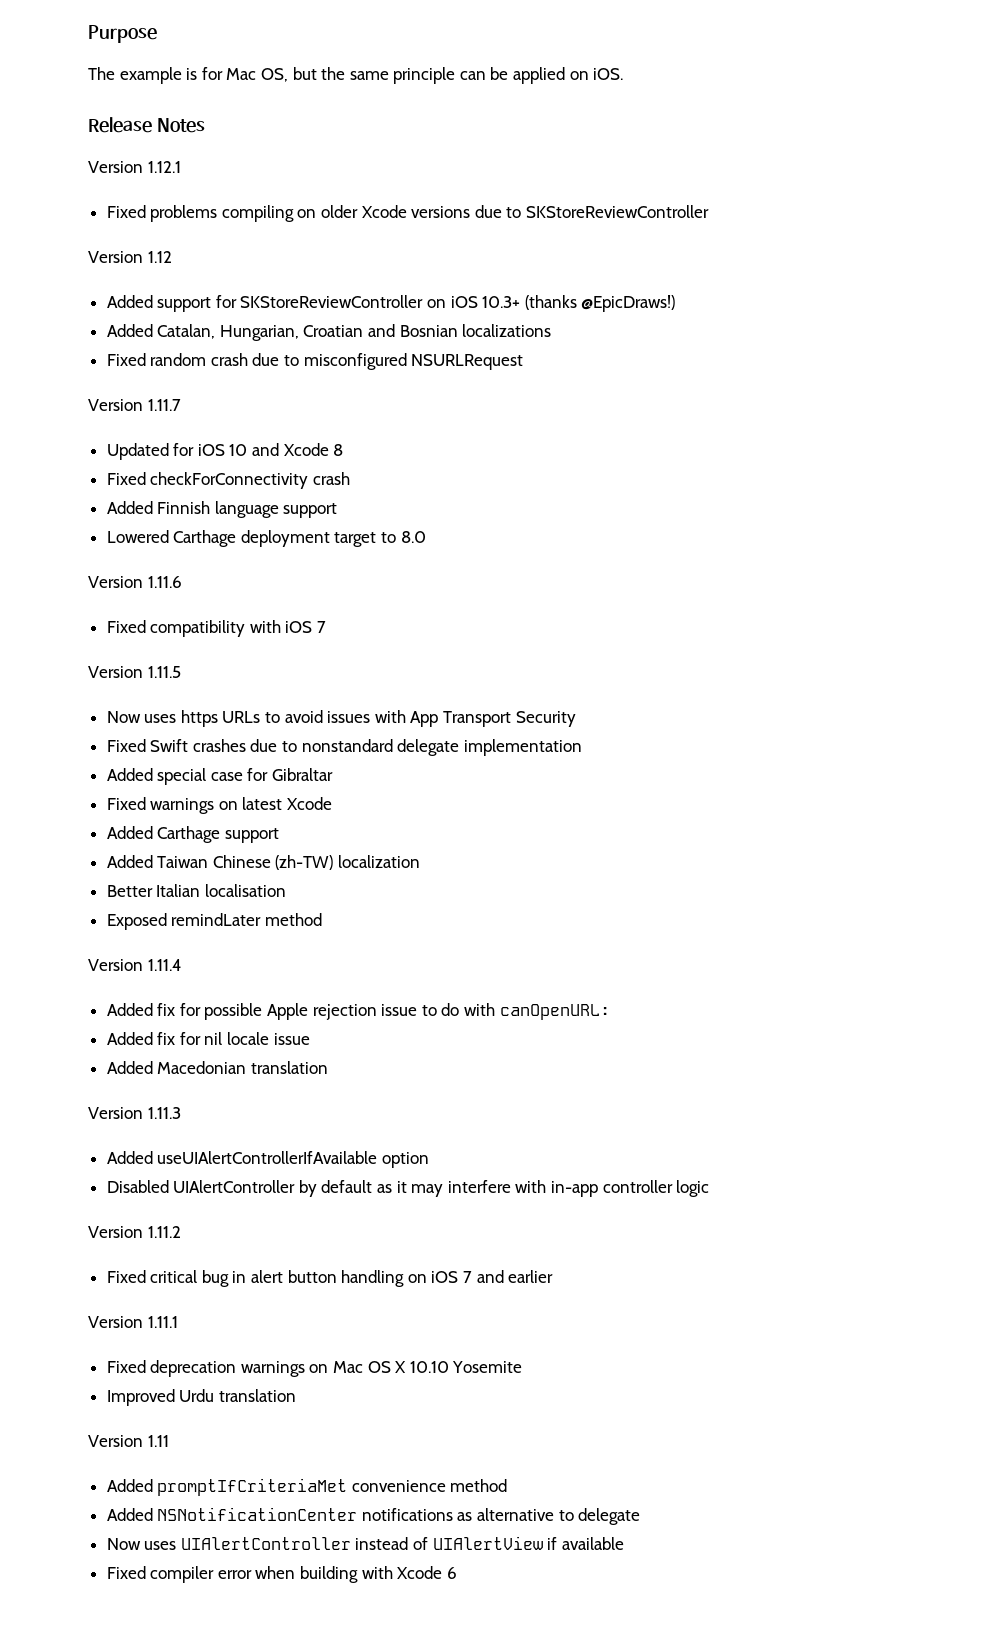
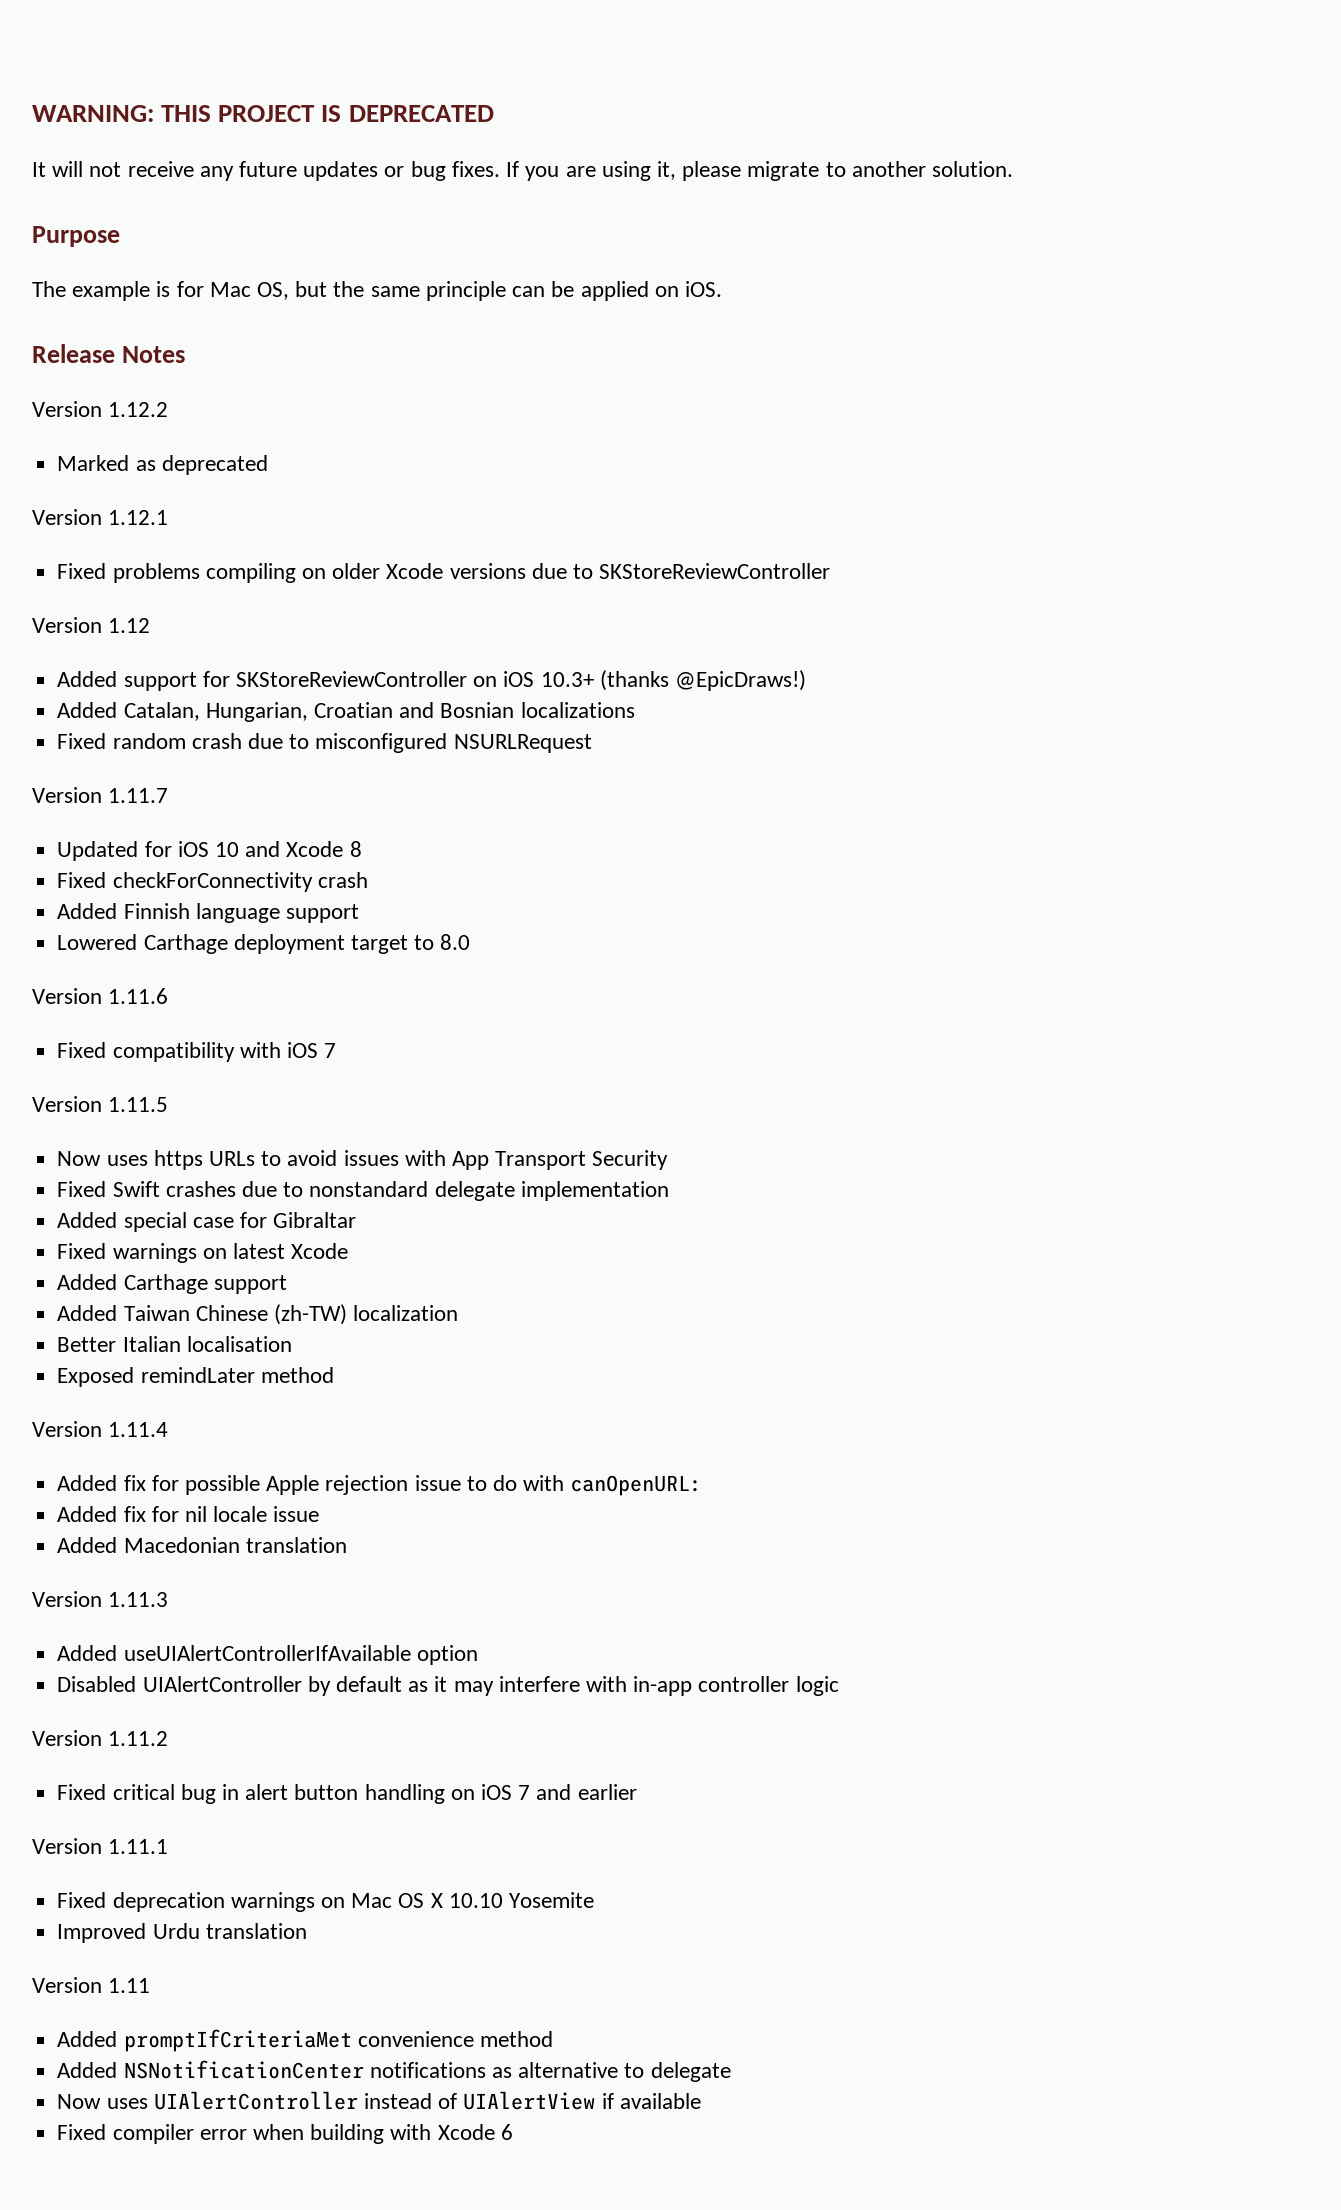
(88, 34) none -> [32,105,494,122] [32,161,1013,181] WARNING: THIS PROJECT IS DEPRECATED // It will not receive any future updates or bug fixes. If you are using it, please migrate to another solution. //
(205, 125) none -> [32,401,169,417] [57,455,268,475] // Version 1.12.2 // Marked as deprecated

